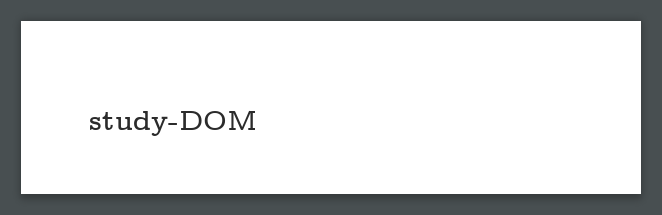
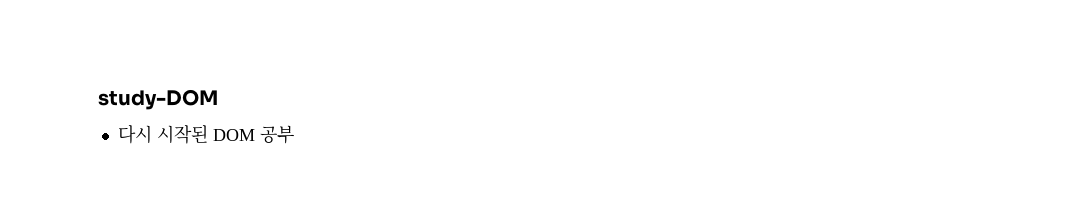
(257, 123) none -> [117,124,294,144] // 다시 시작된 DOM 공부

